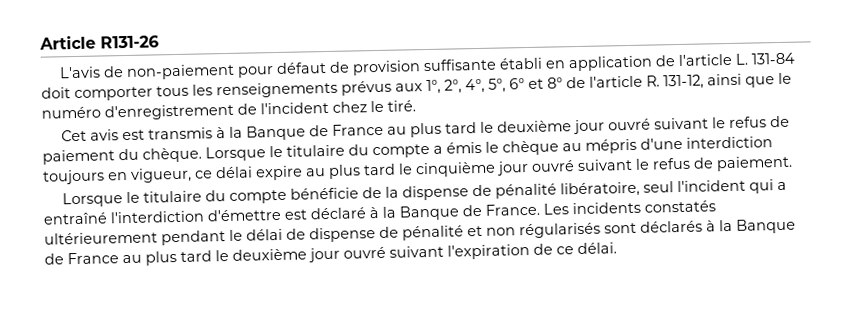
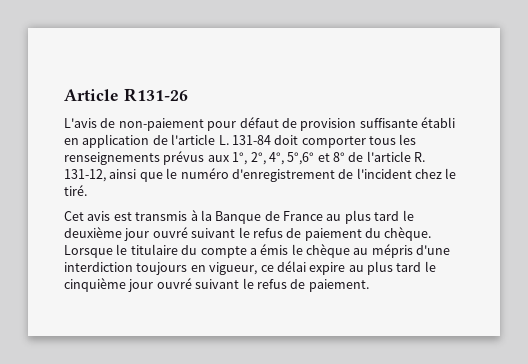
[488,78,525,93] 5°, 6° -> [287,152,315,165] 5°,6°
[62,179,788,208] [43,200,716,225] [44,218,796,246] [44,242,617,266] // Lorsque le titulaire du compte bénéficie de la dispense de pénalité libératoire, seul l'incident qui a entraîné l'interdiction d'émettre est déclaré à la Banque de France. Les incidents constatés ultérieurement pendant le délai de dispense de pénalité et non régularisés sont déclarés à la Banque de France au plus tard le deuxième jour ouvré suivant l'expiration de ce délai. -> (369, 285) none

